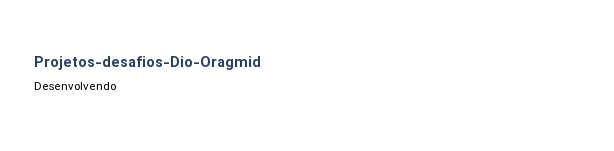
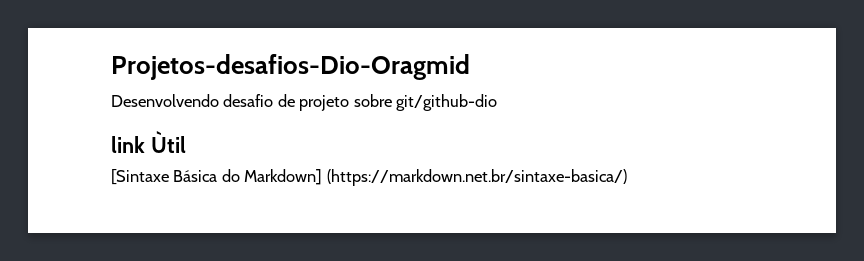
(116, 86) none -> [223,94,498,111] [111,131,186,153] [111,169,627,186] desafio de projeto sobre git/github-dio // link Ùtil // [Sintaxe Básica do Markdown] (https://markdown.net.br/sintaxe-basica/)

